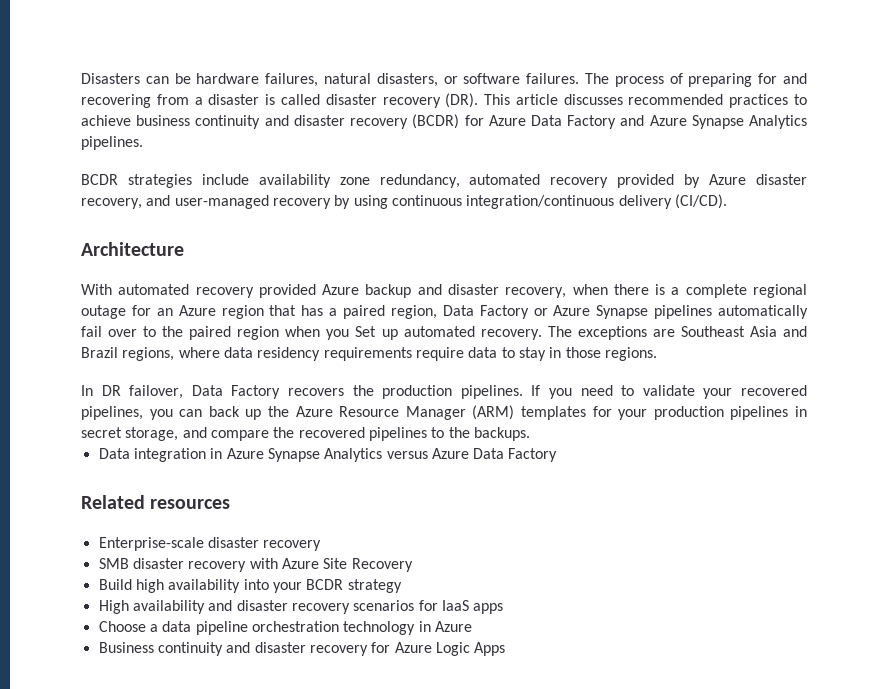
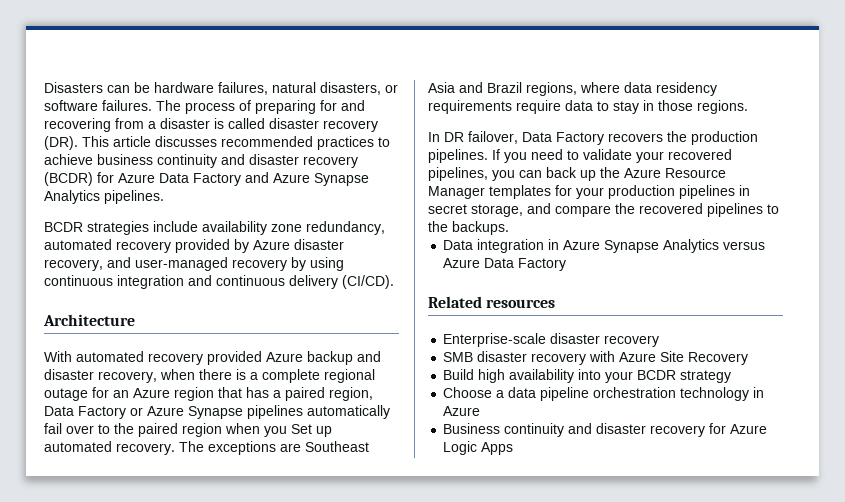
[466,195,615,209] integration/continuous -> [117,275,285,289] integration and continuous
[472,405,515,420] (ARM) -> (485, 192) none
[98,600,504,614] // High availability and disaster recovery scenarios for IaaS apps -> (732, 376) none

